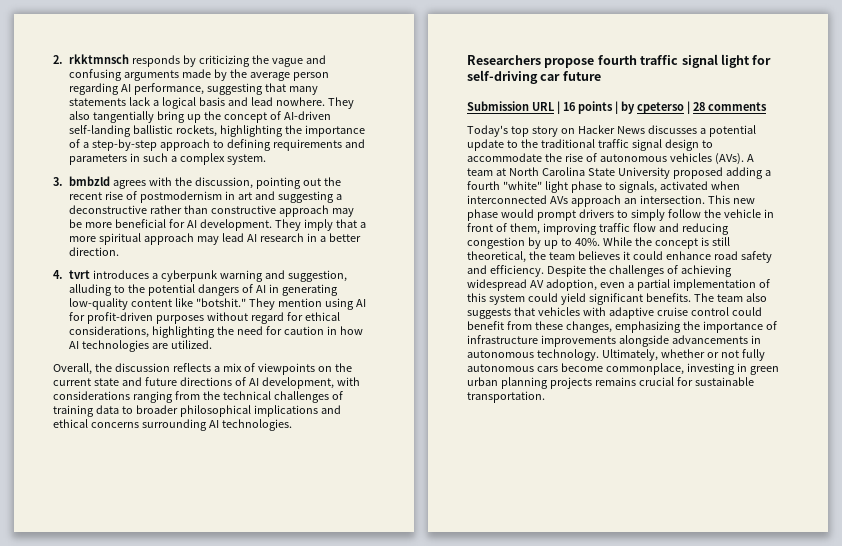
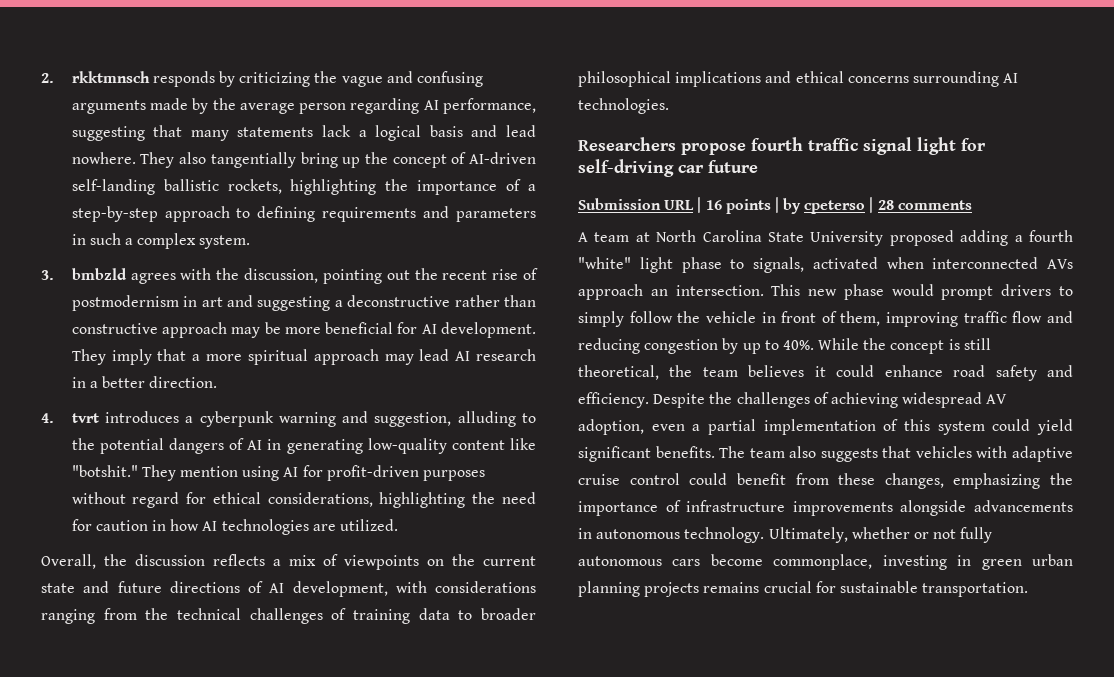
[467,125,756,137] [467,139,713,151] [467,153,744,165] Today's top story on Hacker News discusses a potential update to the traditional traffic signal design to accommodate the rise of autonomous vehicles (AVs). -> (972, 205) none

